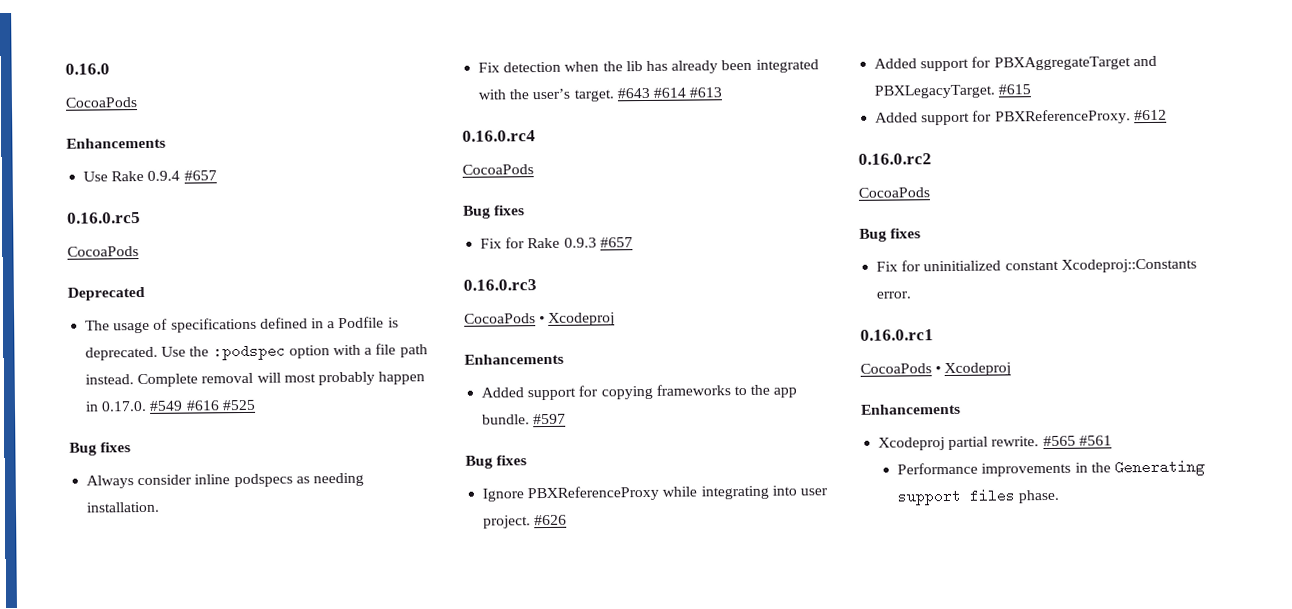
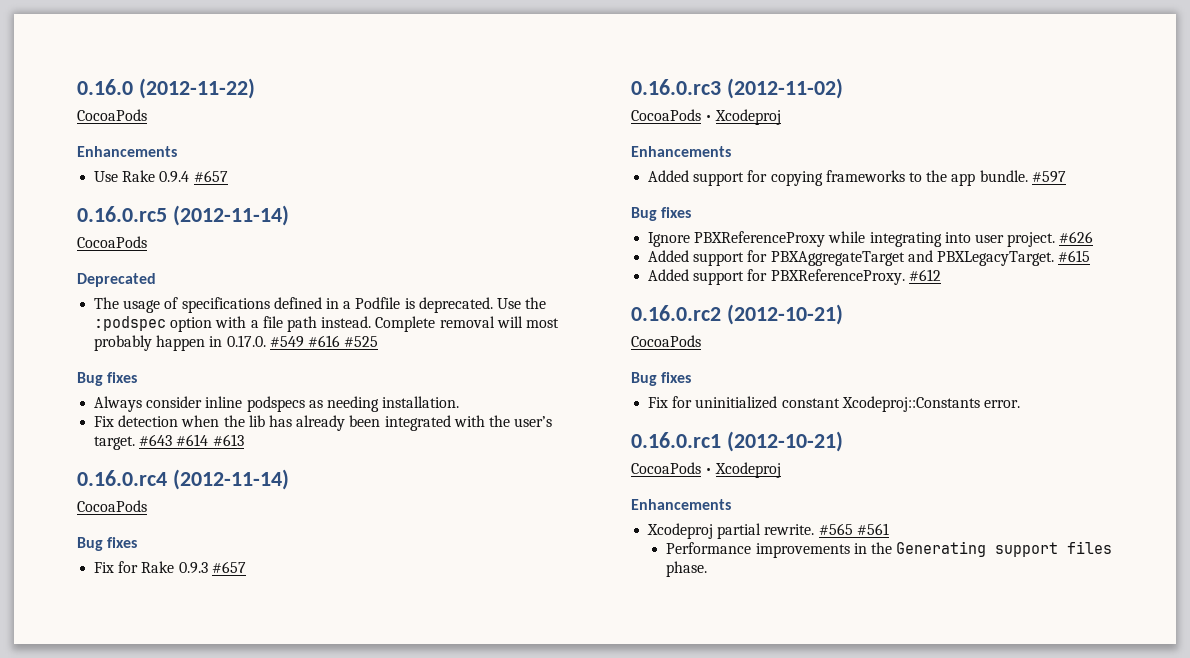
(110, 69) none -> [138,78,255,99] (2012-11-22)
(141, 218) none -> [172,205,289,226] (2012-11-14)
(536, 136) none -> [172,469,289,490] (2012-11-14)
(537, 285) none -> [726,78,843,99] (2012-11-02)
(932, 159) none -> [726,304,843,325] (2012-10-21)
(934, 335) none -> [726,431,843,452] (2012-10-21)

